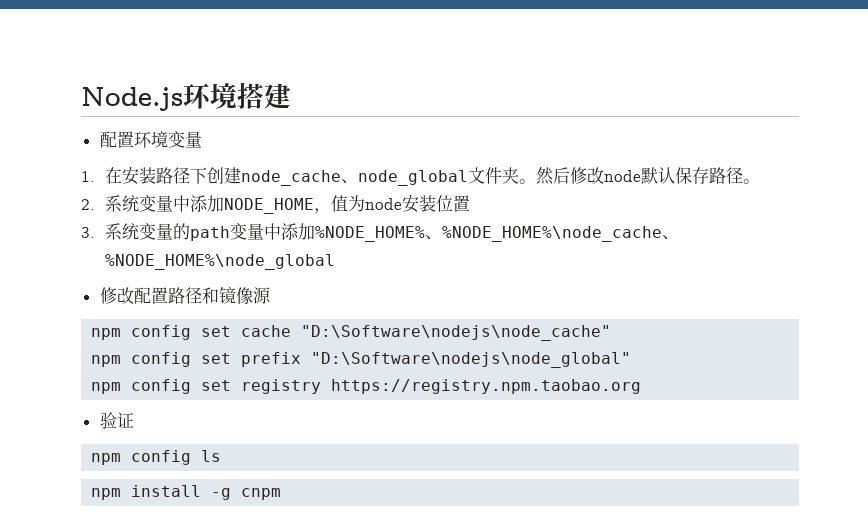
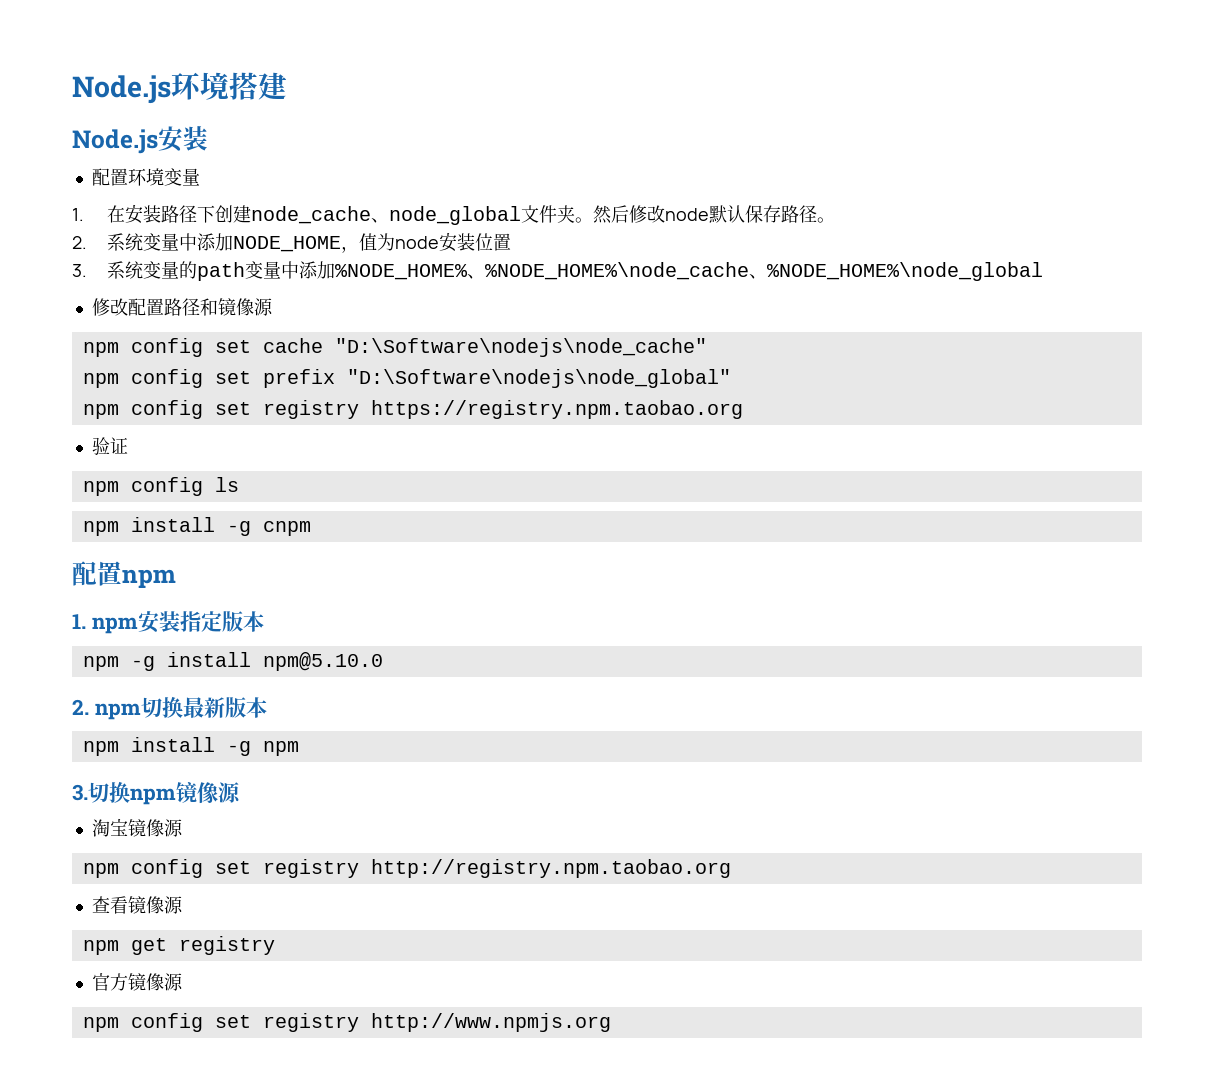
(291, 96) none -> [72,126,208,154] // Node.js安装
(282, 494) none -> [72,561,176,588] [72,611,264,634] [82,652,383,671] [72,696,267,720] [82,737,299,756] [72,781,241,805] [91,818,183,837] [82,859,731,878] [91,896,183,914] [82,936,275,955] [91,973,183,991] [82,1013,611,1032] // 配置npm // 1. npm安装指定版本 // npm -g install npm@5.10.0 // 2. npm切换最新版本 // npm install -g npm // 3.切换npm镜像源 // 淘宝镜像源 // npm config set registry http://registry.npm.taobao.org // 查看镜像源 // npm get registry // 官方镜像源 // npm config set registry http://www.npmjs.org

